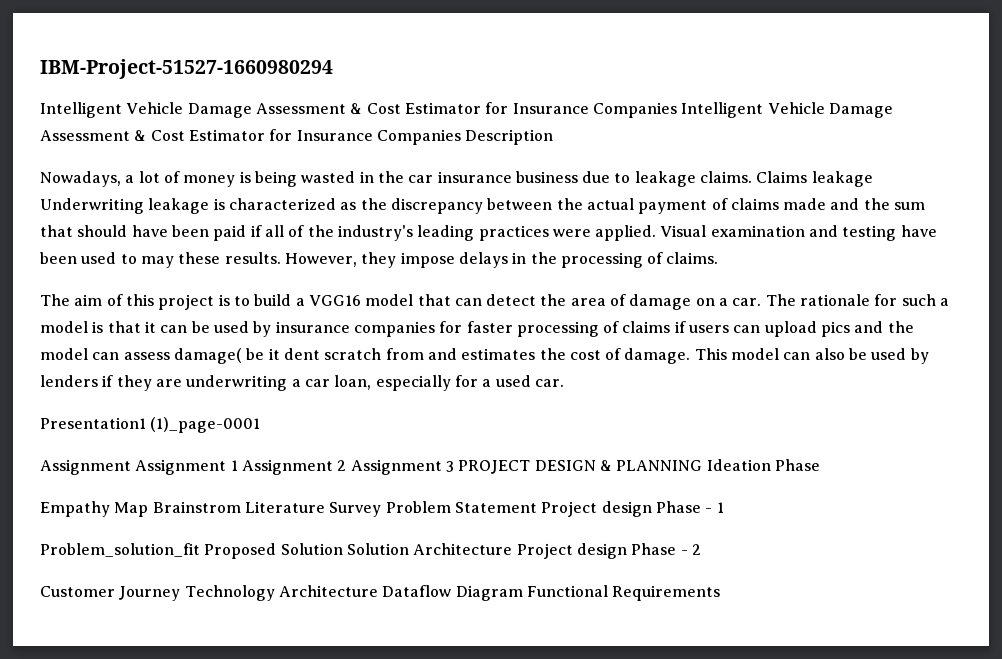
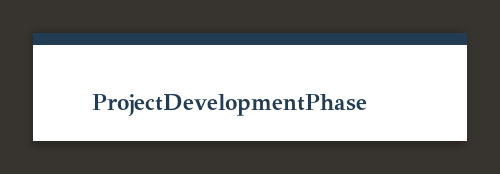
[40,59,333,79] [40,102,893,118] [40,129,554,145] [40,171,873,187] [40,198,926,214] [40,225,937,241] [40,252,719,268] [40,294,950,310] [40,321,914,337] [40,348,929,364] [40,375,564,391] [40,417,261,433] [40,459,820,475] [40,501,724,517] [40,543,701,559] [40,585,721,601] IBM-Project-51527-1660980294 // Intelligent Vehicle Damage Assessment & Cost Estimator for Insurance Companies Intelligent Vehicle Damage Assessment & Cost Estimator for Insurance Companies Description // Nowadays, a lot of money is being wasted in the car insurance business due to leakage claims. Claims leakage Underwriting leakage is characterized as the discrepancy between the actual payment of claims made and the sum that should have been paid if all of the industry's leading practices were applied. Visual examination and testing have been used to may these results. However, they impose delays in the processing of claims. // The aim of this project is to build a VGG16 model that can detect the area of damage on a car. The rationale for such a model is that it can be used by insurance companies for faster processing of claims if users can upload pics and the model can assess damage( be it dent scratch from and estimates the cost of damage. This model can also be used by lenders if they are underwriting a car loan, especially for a used car. // Presentation1 (1)_page-0001 // Assignment Assignment 1 Assignment 2 Assignment 3 PROJECT DESIGN & PLANNING Ideation Phase // Empathy Map Brainstrom Literature Survey Problem Statement Project design Phase - 1 // Problem_solution_fit Proposed Solution Solution Architecture Project design Phase - 2 // Customer Journey Technology Architecture Dataflow Diagram Functional Requirements -> [92,94,367,116] ProjectDevelopmentPhase

